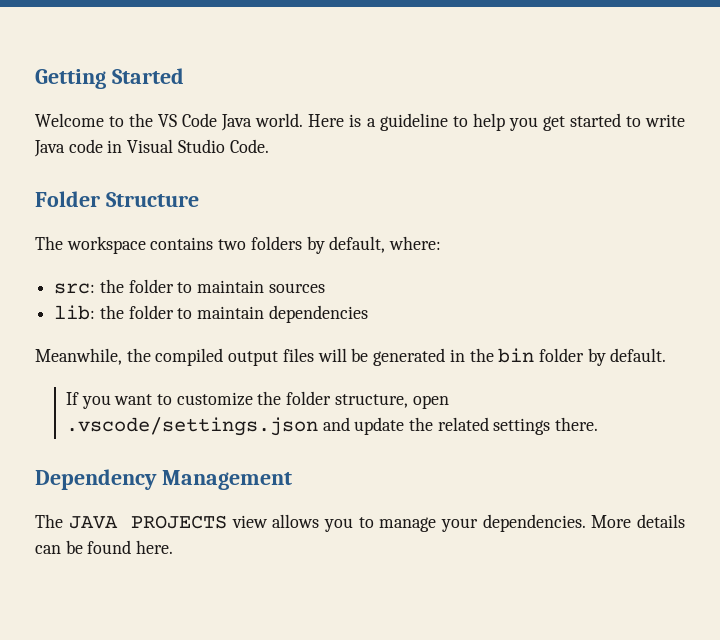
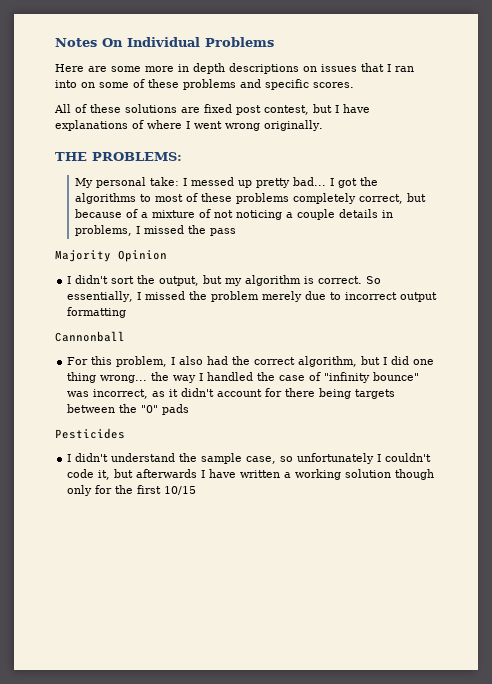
[35,68,184,89] [35,113,685,131] [34,139,269,157] [35,191,199,207] [35,236,442,254] [54,279,325,294] [54,305,368,323] [35,348,667,366] [65,391,449,409] [65,417,599,436] [35,469,292,490] [35,514,685,532] [35,540,174,554] Getting Started // Welcome to the VS Code Java world. Here is a guideline to help you get started to write Java code in Visual Studio Code. // Folder Structure // The workspace contains two folders by default, where: // src: the folder to maintain sources // lib: the folder to maintain dependencies // Meanwhile, the compiled output files will be generated in the bin folder by default. // If you want to customize the folder structure, open .vscode/settings.json and update the related settings there. // Dependency Management // The JAVA PROJECTS view allows you to manage your dependencies. More details can be found here. -> [55,37,274,47] [55,63,414,74] [55,79,354,90] [54,104,370,115] [55,120,323,131] [55,152,182,161] [74,177,378,188] [74,193,426,204] [74,209,393,220] [74,225,236,236] [55,250,167,262] [67,275,382,286] [67,291,438,302] [67,307,127,318] [55,331,125,342] [67,356,435,367] [67,372,420,383] [67,388,396,399] [67,404,190,415] [55,428,125,439] [67,453,432,464] [67,469,435,480] [67,485,197,496] Notes On Individual Problems // Here are some more in depth descriptions on issues that I ran into on some of these problems and specific scores. // All of these solutions are fixed post contest, but I have explanations of where I went wrong originally. // THE PROBLEMS: // My personal take: I messed up pretty bad... I got the algorithms to most of these problems completely correct, but because of a mixture of not noticing a couple details in problems, I missed the pass // Majority Opinion // I didn't sort the output, but my algorithm is correct. So essentially, I missed the problem merely due to incorrect output formatting // Cannonball // For this problem, I also had the correct algorithm, but I did one thing wrong... the way I handled the case of "infinity bounce" was incorrect, as it didn't account for there being targets between the "0" pads // Pesticides // I didn't understand the sample case, so unfortunately I couldn't code it, but afterwards I have written a working solution though only for the first 10/15

